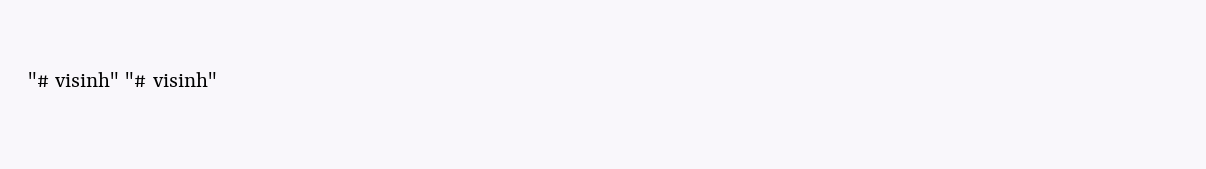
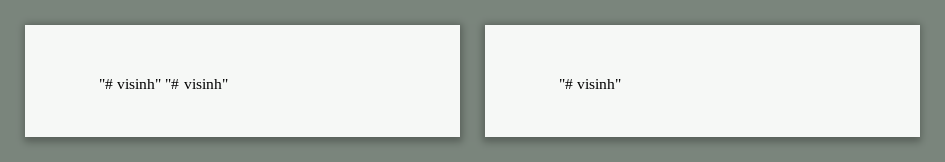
(217, 79) none -> [559,79,622,89] // "# visinh"

